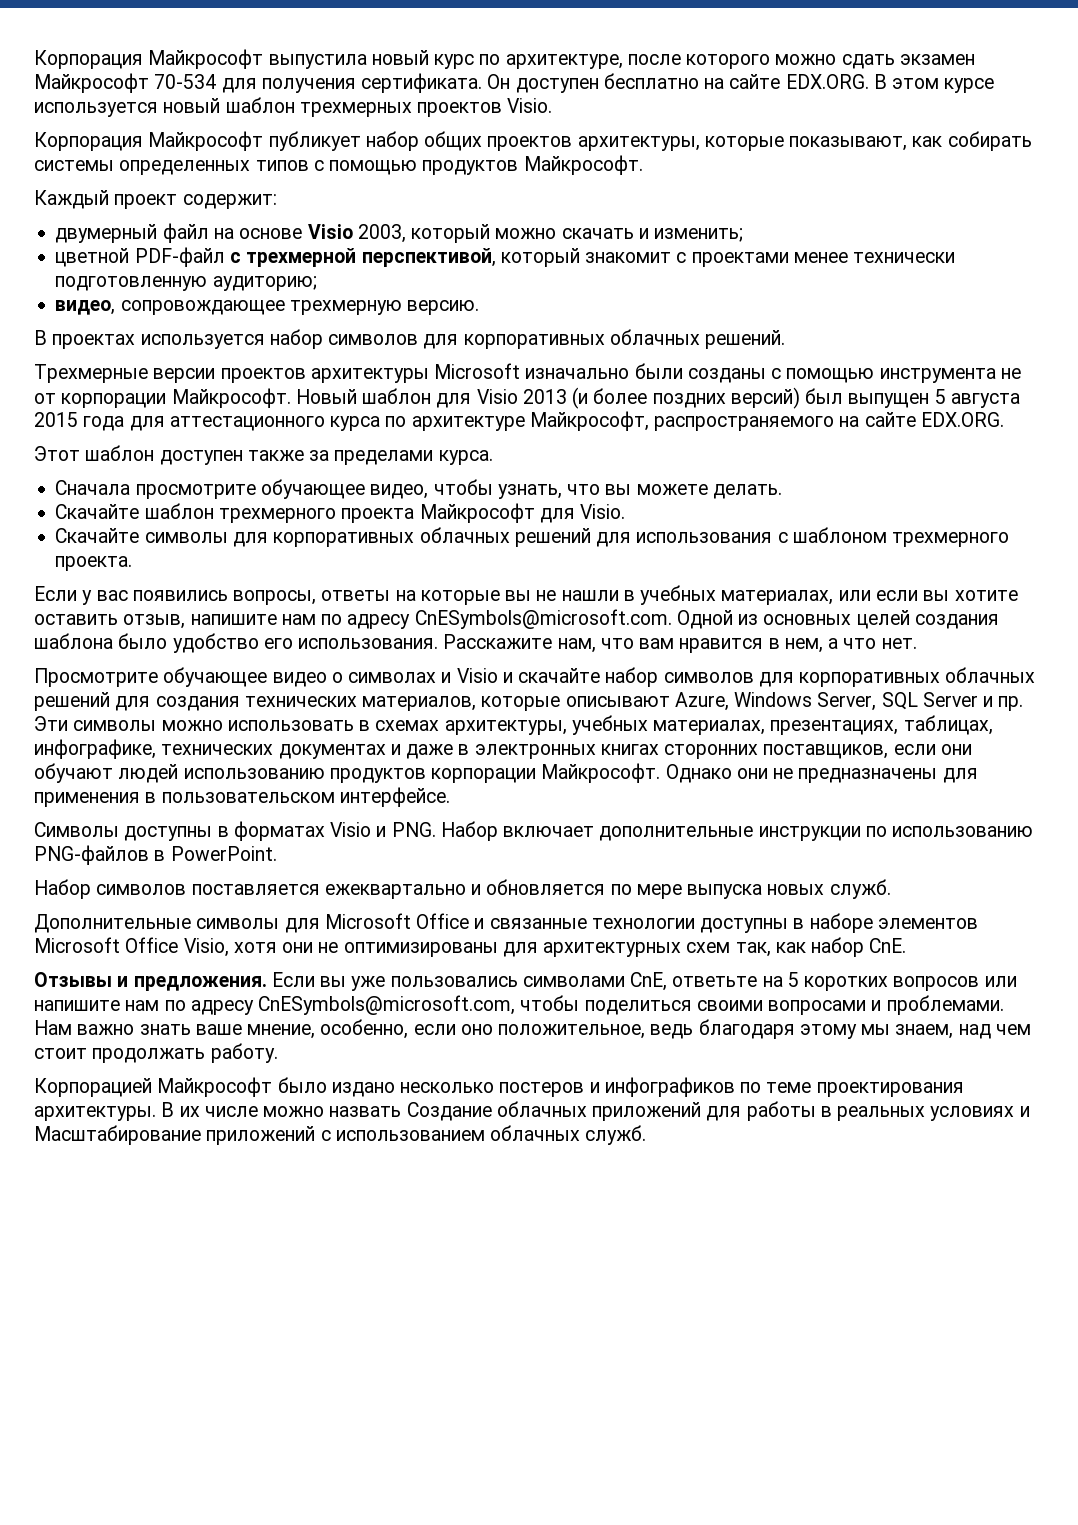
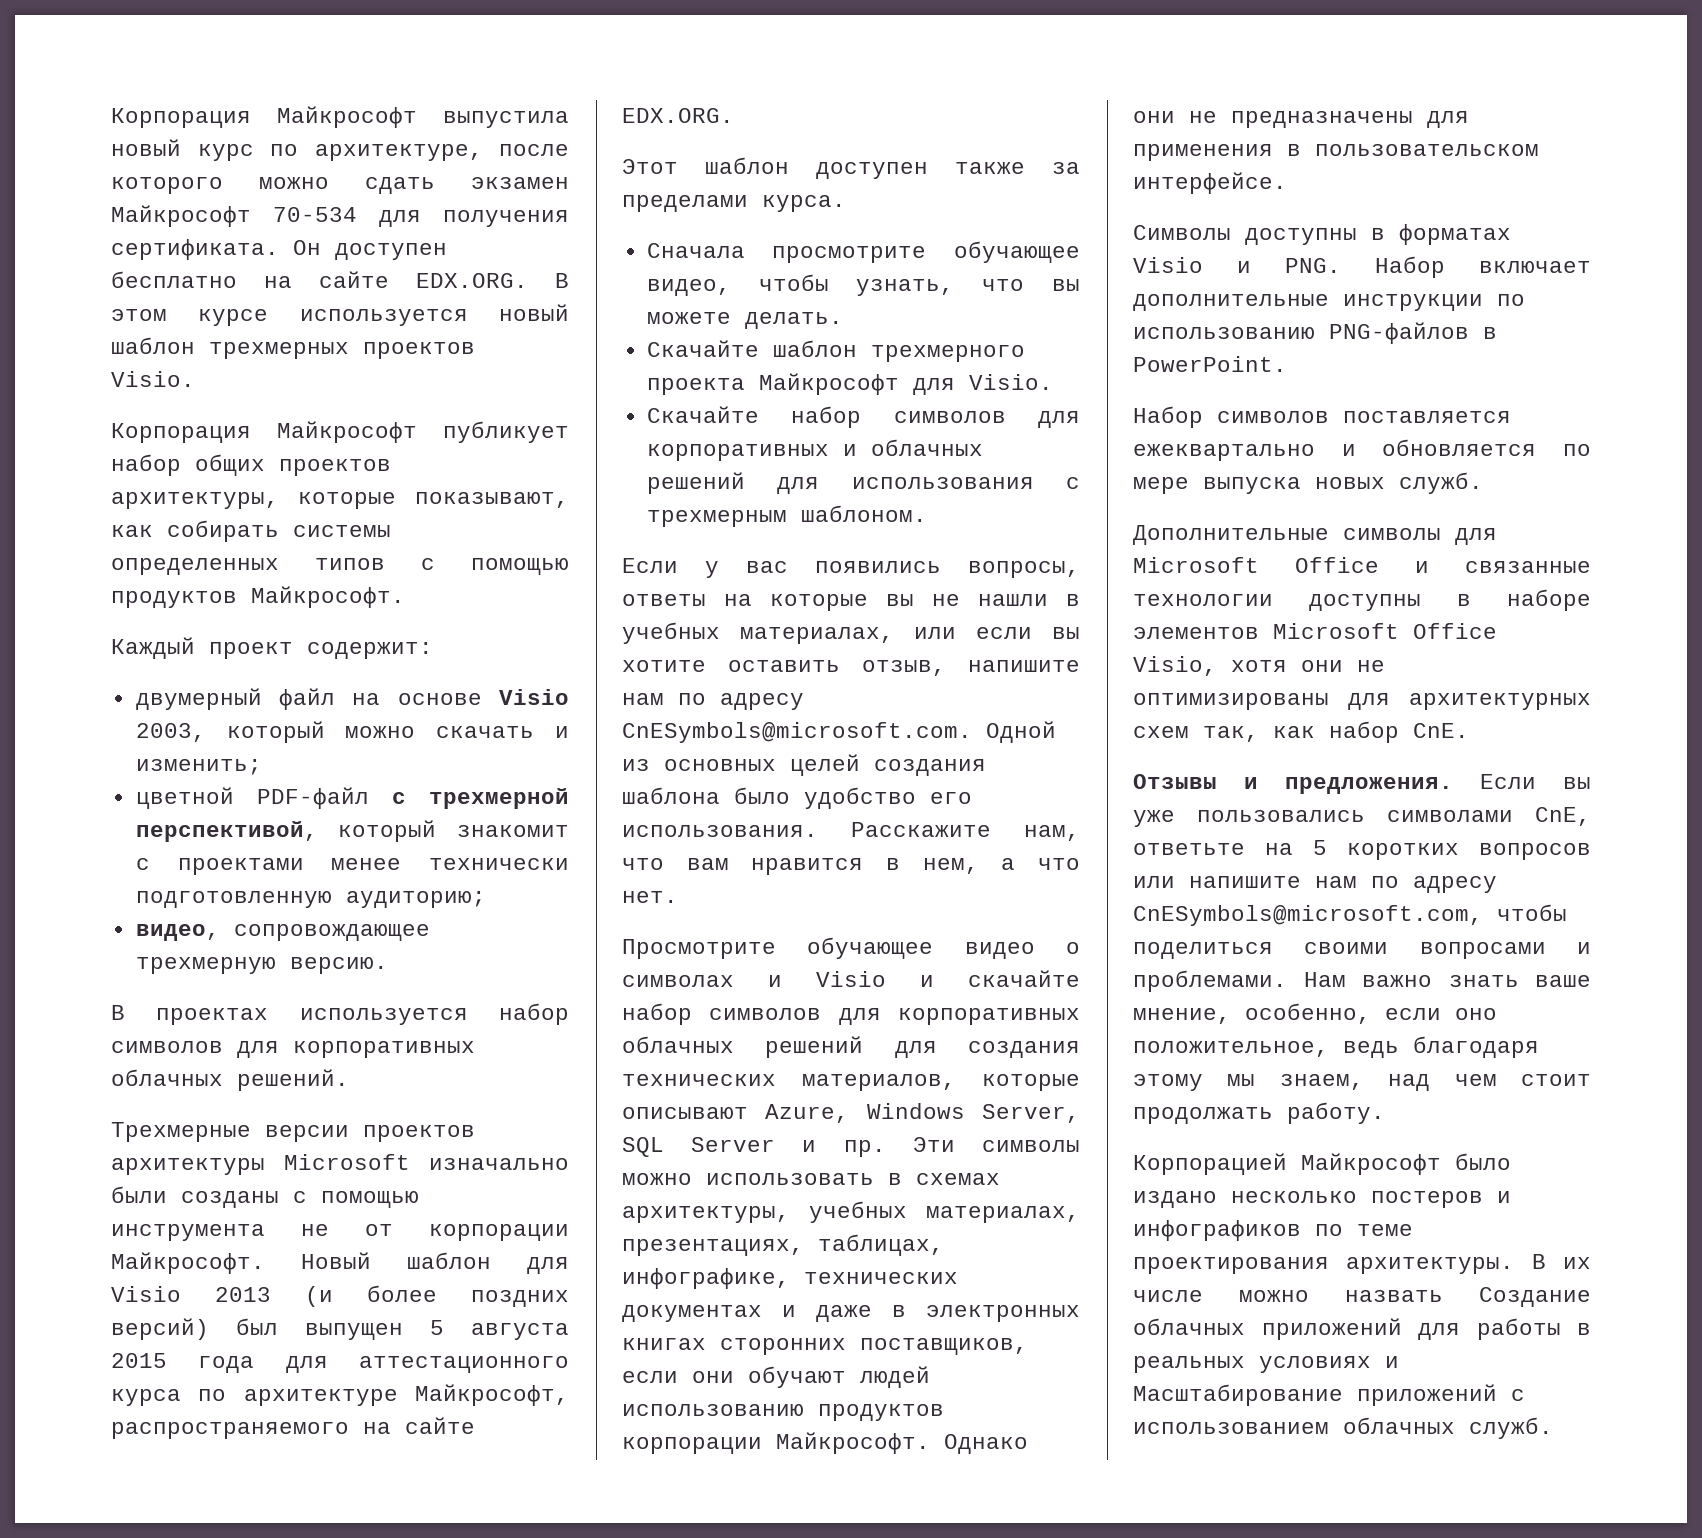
[144,532,415,547] символы для корпоративных -> [791,406,1080,428] [646,444,857,461] набор символов для корпоративных и
[792,527,1010,547] [55,556,133,571] шаблоном трехмерного проекта. -> [646,505,927,527] трехмерным шаблоном.

